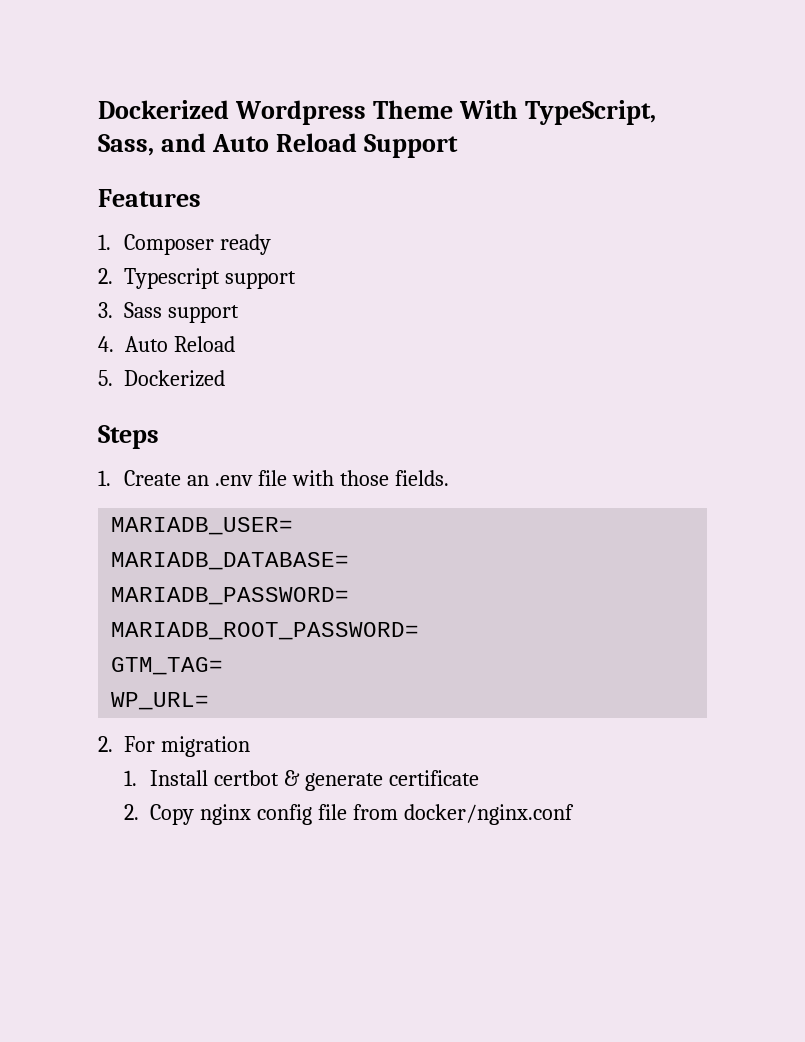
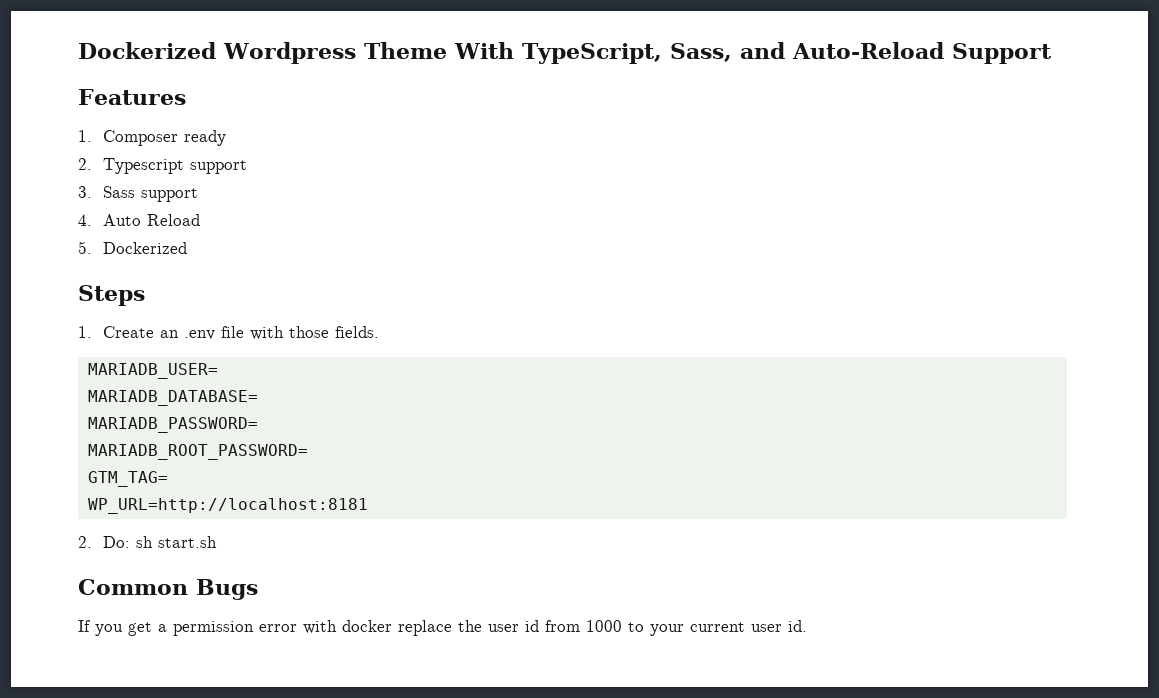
[211,133,357,152] Auto Reload -> [791,42,944,59] Auto-Reload
[111,692,210,710] [98,736,250,757] [123,770,479,791] [123,804,574,825] WP_URL= // 2. For migration // 1. Install certbot & generate certificate // 2. Copy nginx config file from docker/nginx.conf -> [87,498,368,514] [78,536,217,548] [78,579,258,600] [78,620,807,636] WP_URL=http://localhost:8181 // 2. Do: sh start.sh // Common Bugs // If you get a permission error with docker replace the user id from 1000 to your current user id.

